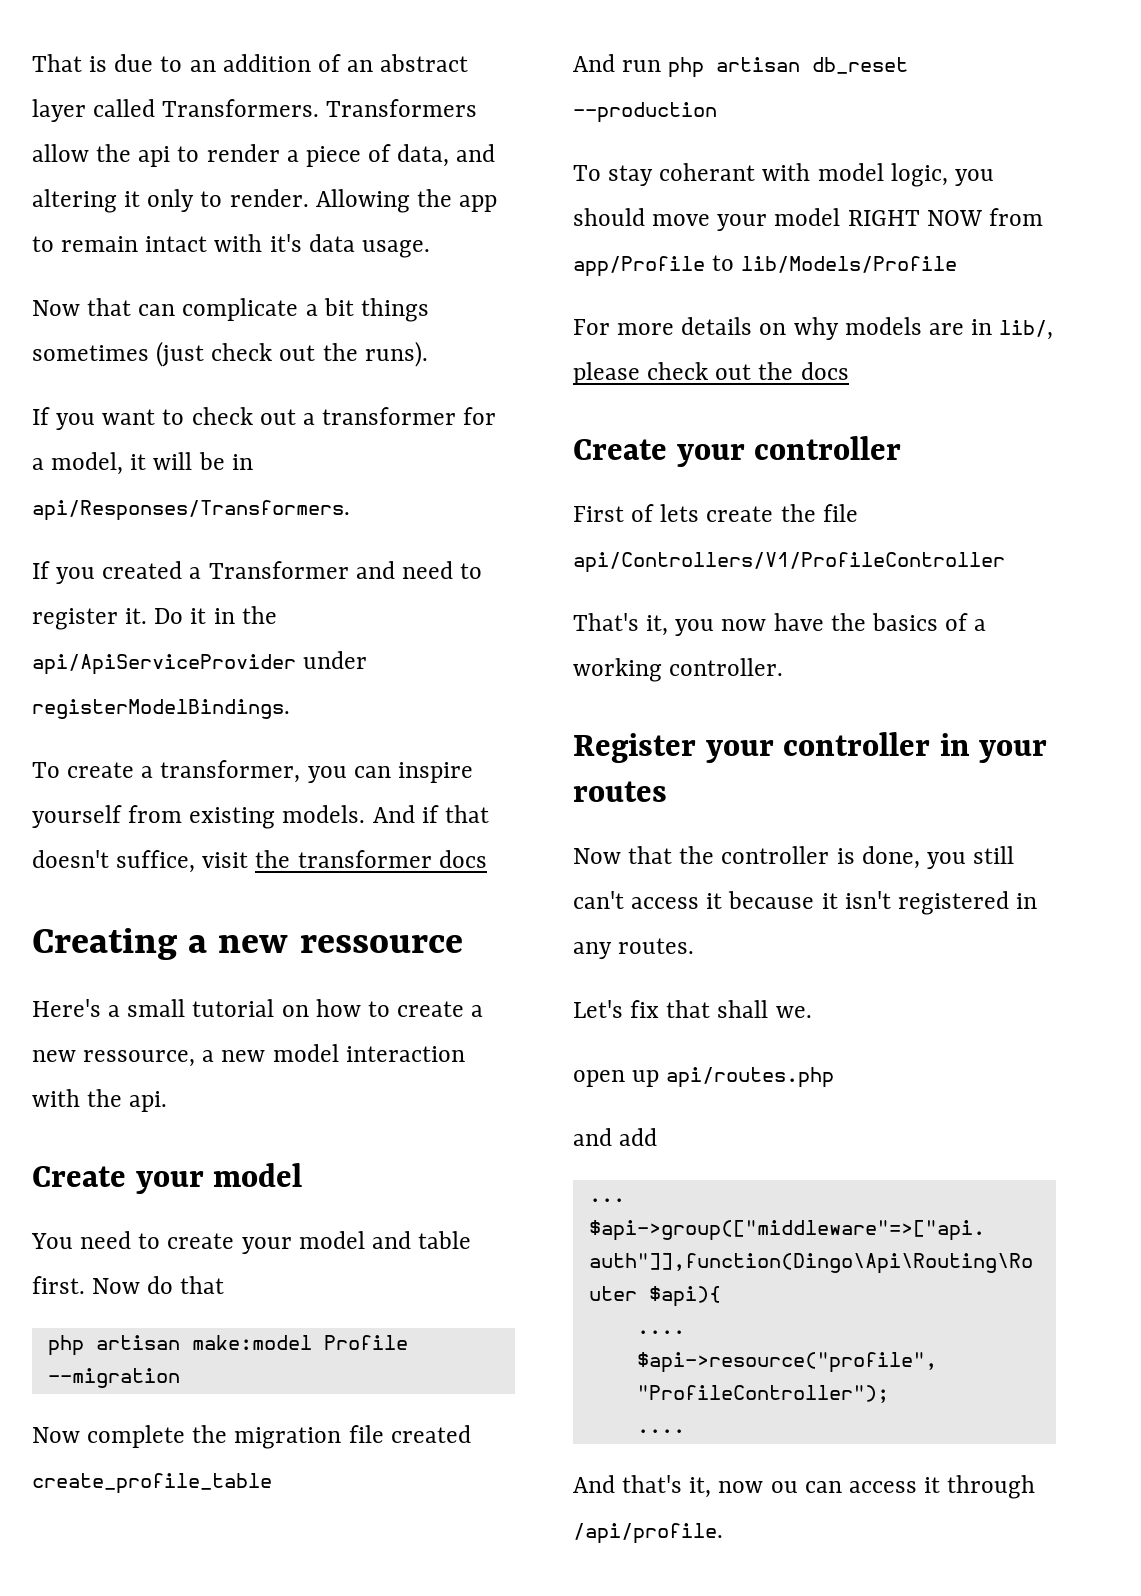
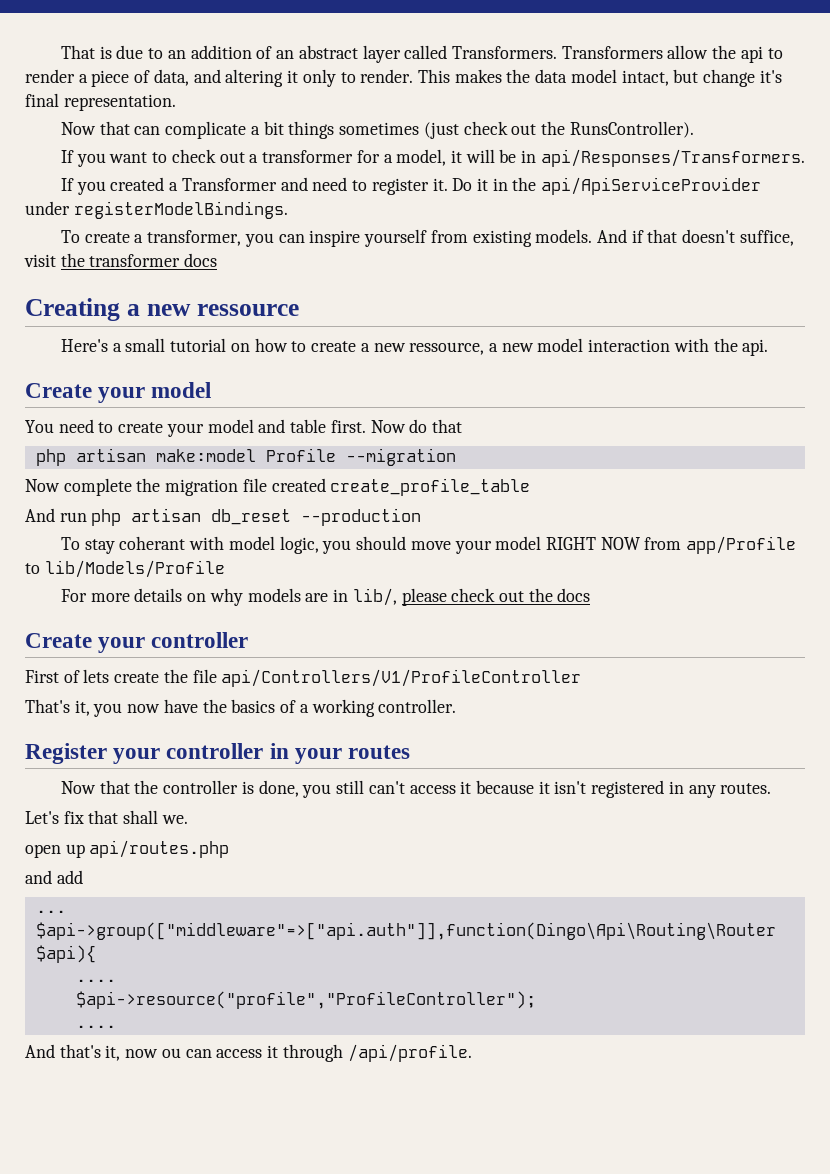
[315,189,498,213] [32,234,430,258] Allowing the app to remain intact with it's data usage. -> [417,69,782,87] [25,93,176,111] This makes the data model intact, but change it's final representation.
[364,341,428,367] runs). -> [569,121,694,138] RunsController).

